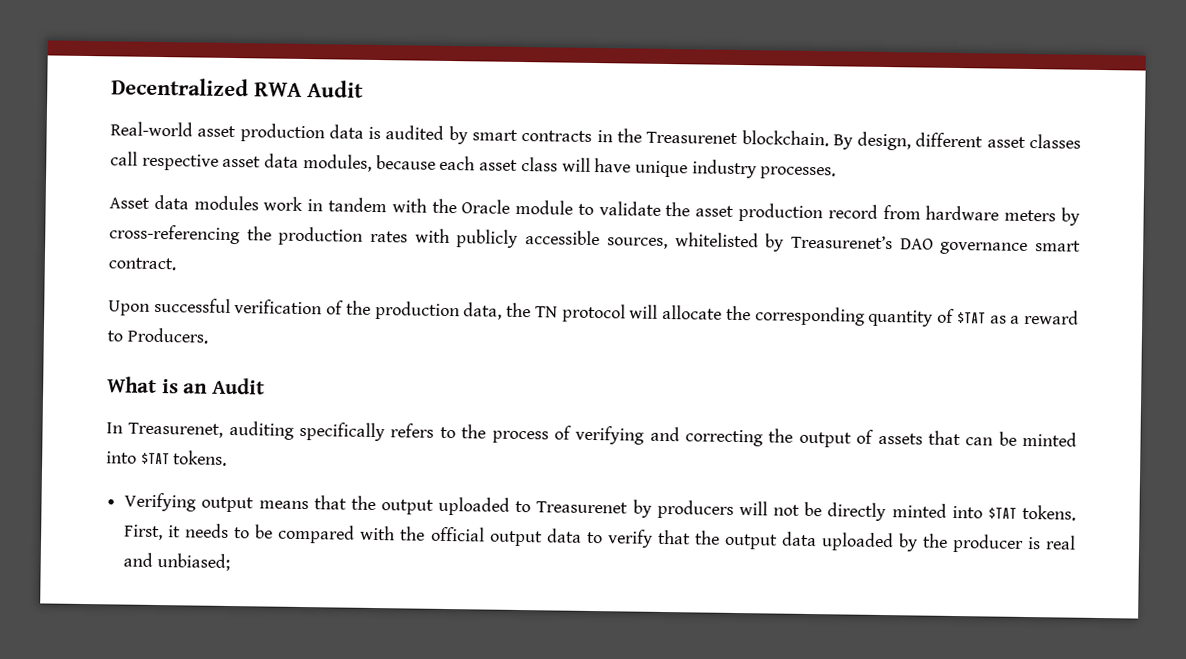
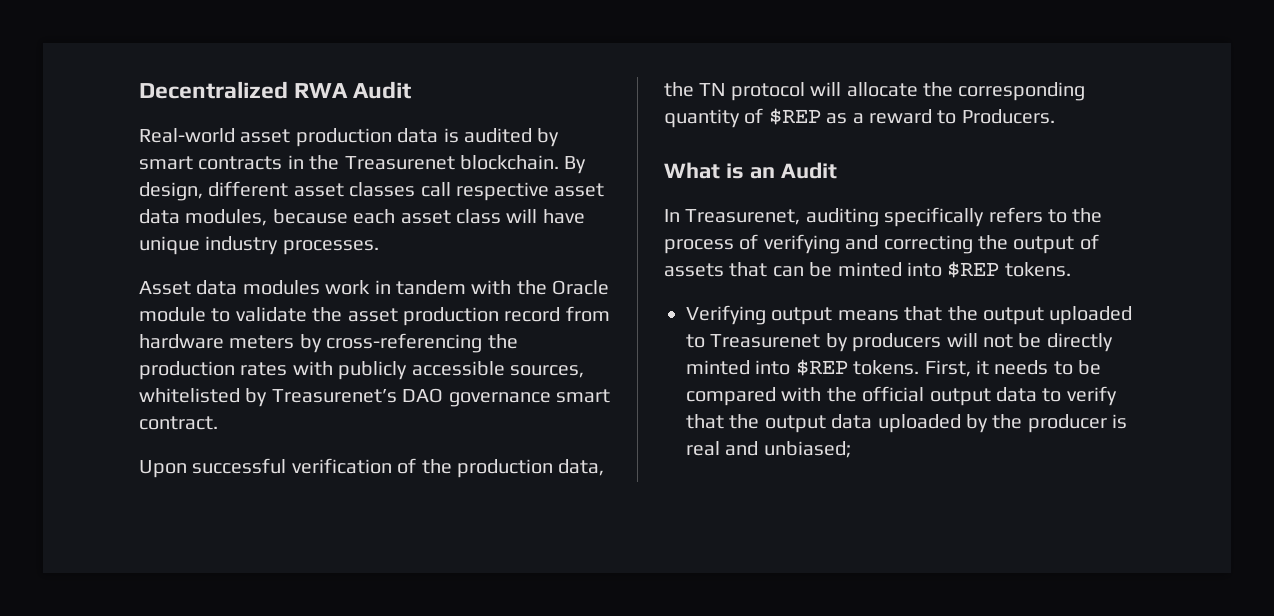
[956,312,986,324] $TAT -> [768,108,821,125] $REP
[140,452,170,465] $TAT -> [947,261,1000,278] $REP
[987,507,1017,519] $TAT -> [795,359,848,376] $REP

